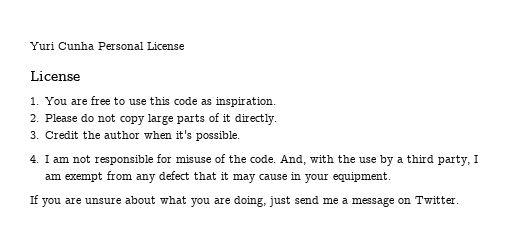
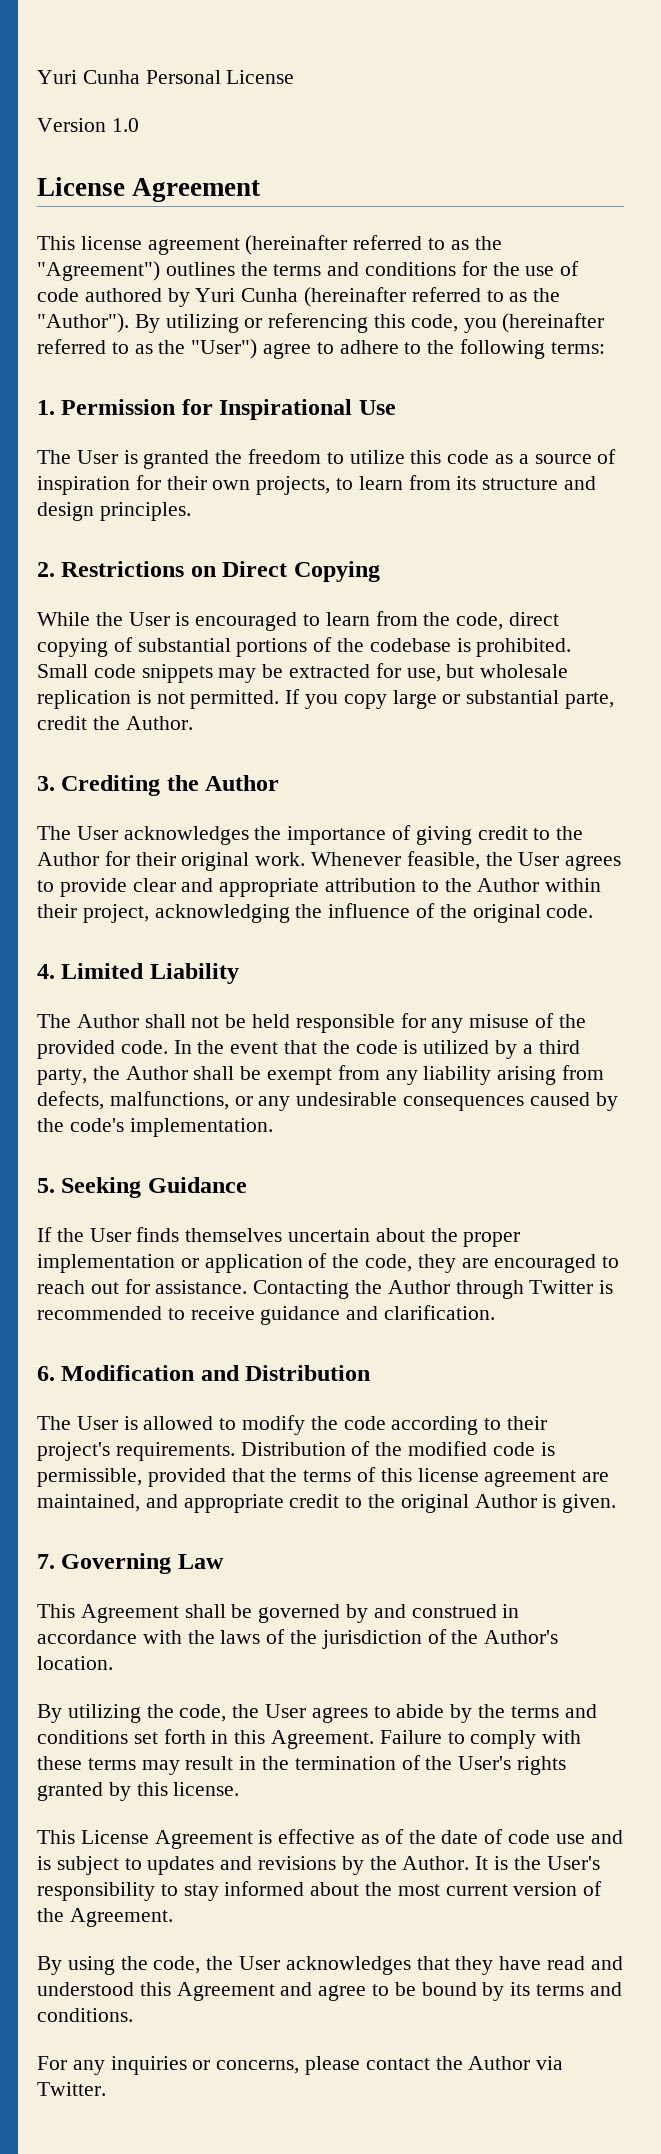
[30,71,80,81] [30,96,276,107] [30,113,277,125] [30,130,240,141] [30,155,91,163] // License // 1. You are free to use this code as inspiration. // 2. Please do not copy large parts of it directly. // 3. Credit the author when it's possible. // 4. I am not -> [37,118,139,132] [37,177,261,202] [37,235,502,255] [37,261,580,281] [37,287,561,307] [37,313,605,333] [37,339,605,359] [37,399,396,420] [37,449,617,469] [37,475,597,495] [37,502,191,521] [37,561,380,582] [37,611,560,631] [37,637,572,657] [37,663,569,683] [37,689,615,709] [37,716,193,730] [37,775,280,796] [37,825,584,845] [37,851,622,871] [37,878,602,897] [37,903,594,923] [37,963,239,984] [37,1014,291,1028] // Version 1.0 // License Agreement // This license agreement (hereinafter referred to as the "Agreement") outlines the terms and conditions for the use of code authored by Yuri Cunha (hereinafter referred to as the "Author"). By utilizing or referencing this code, you (hereinafter referred to as the "User") agree to adhere to the following terms: // 1. Permission for Inspirational Use // The User is granted the freedom to utilize this code as a source of inspiration for their own projects, to learn from its structure and design principles. // 2. Restrictions on Direct Copying // While the User is encouraged to learn from the code, direct copying of substantial portions of the codebase is prohibited. Small code snippets may be extracted for use, but wholesale replication is not permitted. If you copy large or substantial parte, credit the Author. // 3. Crediting the Author // The User acknowledges the importance of giving credit to the Author for their original work. Whenever feasible, the User agrees to provide clear and appropriate attribution to the Author within their project, acknowledging the influence of the original code. // 4. Limited Liability // The Author shall not be held
(172, 158) none -> [431,1018,464,1033] any
[249,154,478,166] [44,171,391,183] [30,195,411,207] code. And, with the use by a third party, I am exempt from any defect that it may cause in your equipment. // If you are unsure about what you are doing, just send me a message on -> [37,1040,580,1059] [37,1065,605,1085] [37,1091,618,1111] [37,1118,273,1137] [37,1177,247,1198] [37,1227,521,1247] [37,1253,620,1273] [37,1279,614,1299] [37,1305,496,1325] [37,1365,371,1381] [37,1415,548,1435] [37,1441,555,1461] [37,1467,610,1487] [37,1494,617,1513] [37,1553,224,1574] [37,1604,520,1623] [37,1629,559,1649] [37,1656,113,1670] [37,1704,597,1723] [37,1729,582,1749] [37,1755,567,1775] [37,1782,240,1801] [37,1829,623,1849] [37,1856,600,1875] [37,1881,603,1901] [37,1908,173,1927] [37,1956,623,1975] [37,1982,622,2001] [37,2008,133,2022] [37,2056,564,2075] provided code. In the event that the code is utilized by a third party, the Author shall be exempt from any liability arising from defects, malfunctions, or any undesirable consequences caused by the code's implementation. // 5. Seeking Guidance // If the User finds themselves uncertain about the proper implementation or application of the code, they are encouraged to reach out for assistance. Contacting the Author through Twitter is recommended to receive guidance and clarification. // 6. Modification and Distribution // The User is allowed to modify the code according to their project's requirements. Distribution of the modified code is permissible, provided that the terms of this license agreement are maintained, and appropriate credit to the original Author is given. // 7. Governing Law // This Agreement shall be governed by and construed in accordance with the laws of the jurisdiction of the Author's location. // By utilizing the code, the User agrees to abide by the terms and conditions set forth in this Agreement. Failure to comply with these terms may result in the termination of the User's rights granted by this license. // This License Agreement is effective as of the date of code use and is subject to updates and revisions by the Author. It is the User's responsibility to stay informed about the most current version of the Agreement. // By using the code, the User acknowledges that they have read and understood this Agreement and agree to be bound by its terms and conditions. // For any inquiries or concerns, please contact the Author via

